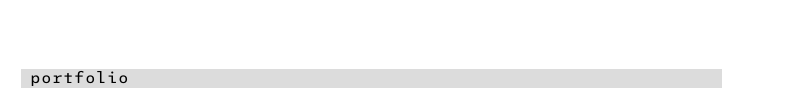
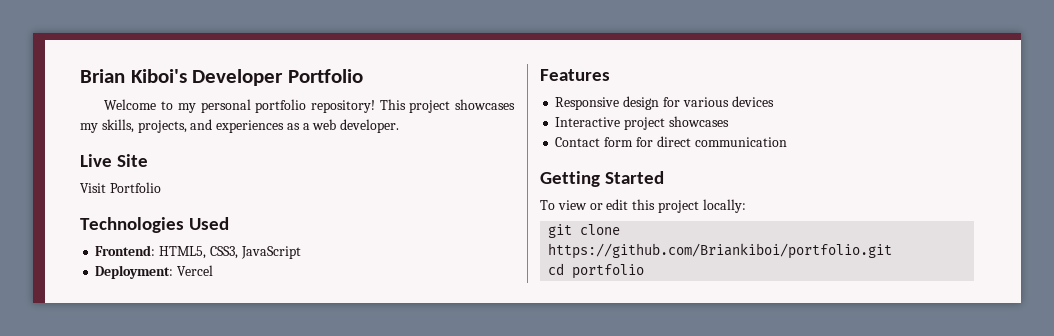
(30, 78) none -> [80,69,363,86] [104,99,515,113] [80,119,400,133] [80,154,148,167] [80,182,161,193] [80,217,229,233] [95,245,301,259] [95,265,214,279] [540,69,610,81] [555,96,774,110] [555,116,729,130] [555,136,787,147] [540,171,664,187] [540,199,746,213] [548,224,621,238] [548,243,893,259] [548,263,565,275] Brian Kiboi's Developer Portfolio // Welcome to my personal portfolio repository! This project showcases my skills, projects, and experiences as a web developer. // Live Site // Visit Portfolio // Technologies Used // Frontend: HTML5, CSS3, JavaScript // Deployment: Vercel // Features // Responsive design for various devices // Interactive project showcases // Contact form for direct communication // Getting Started // To view or edit this project locally: // git clone https://github.com/Briankiboi/portfolio.git // cd

